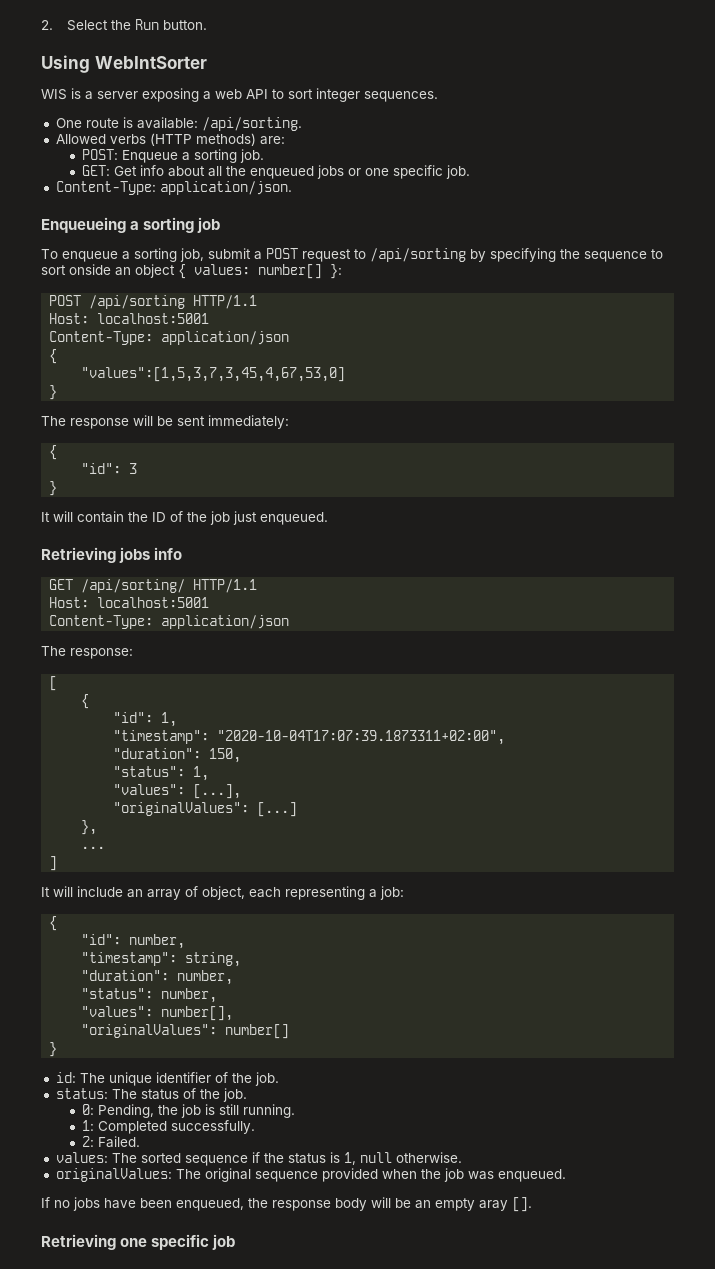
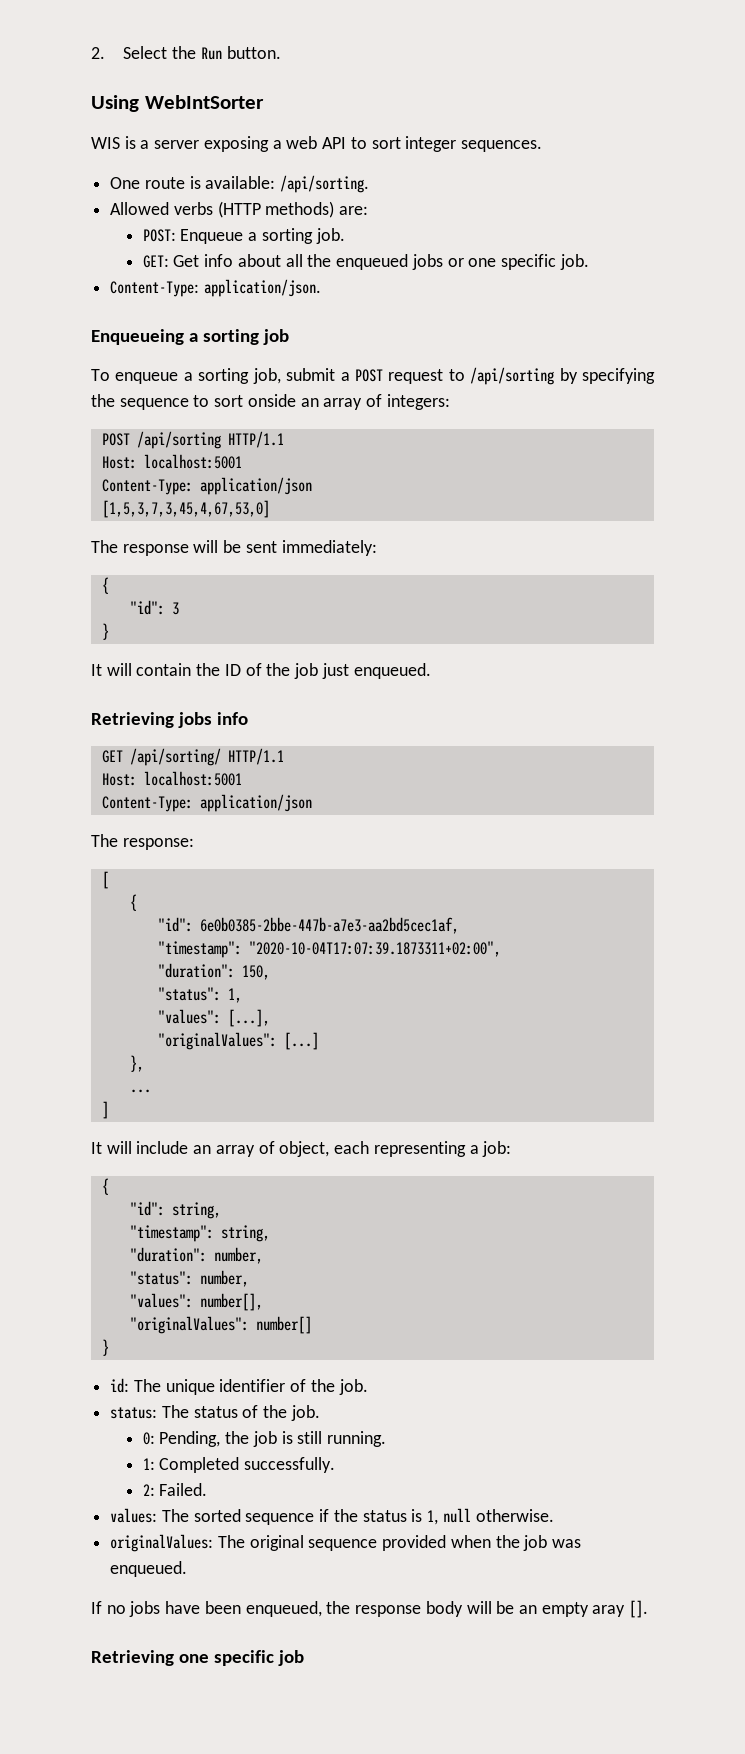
[135,264,342,279] object { values: number[] }: -> [323,394,450,410] array of integers:
[49,349,58,364] [81,367,346,382] [49,385,58,400] { // "values":[1,5,3,7,3,45,4,67,53,0] // } -> [101,500,270,518] [1,5,3,7,3,45,4,67,53,0]
[161,712,178,727] 1, -> [199,917,459,934] 6e0b0385-2bbe-447b-a7e3-aa2bd5cec1af,
[129,934,186,949] number, -> [171,1202,221,1219] string,

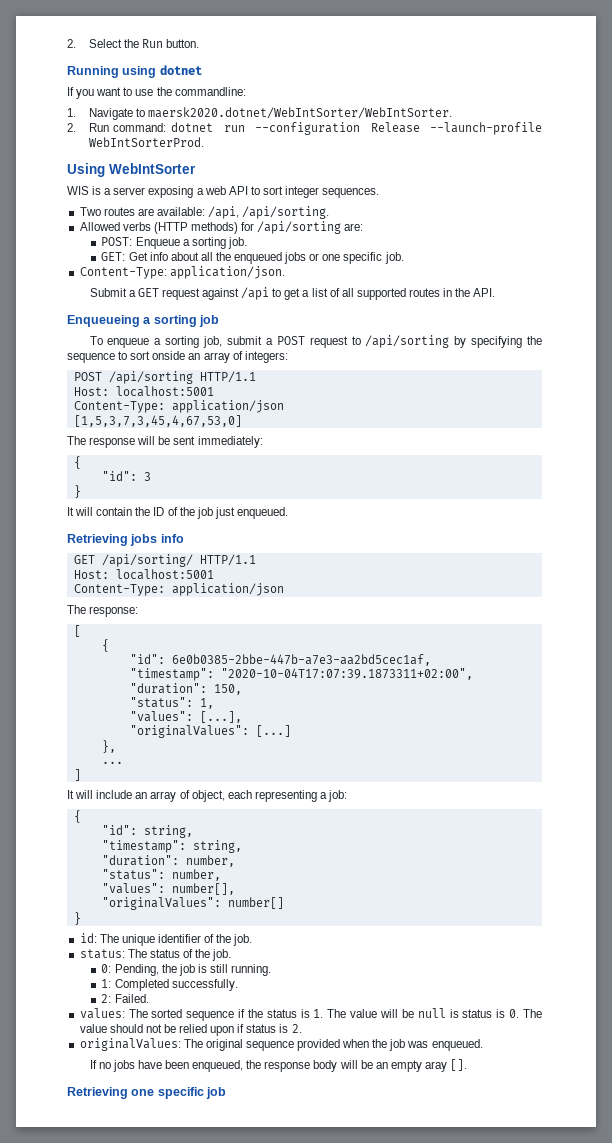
(281, 52) none -> [67,65,202,78] [67,87,246,99] [67,107,452,120] [67,122,542,135] [88,137,204,147] // Running using dotnet // If you want to use the commandline: // 1. Navigate to maersk2020.dotnet/WebIntSorter/WebIntSorter. // 2. Run command: dotnet run --configuration Release --launch-profile WebIntSorterProd.
[110,176,276,189] One route is available: -> [79,206,240,219] Two routes are available: /api,
(335, 209) none -> [241,221,342,234] for /api/sorting
(321, 288) none -> [89,287,496,300] // Submit a GET request against /api to get a list of all supported routes in the API.
[427,1508,554,1525] 1, null otherwise. -> [313,1008,542,1018] [79,1024,302,1036] 1. The value will be null is status is 0. The value should not be relied upon if status is 2.

